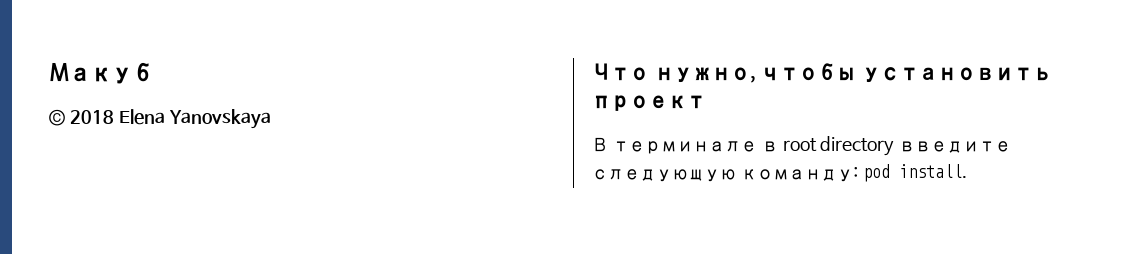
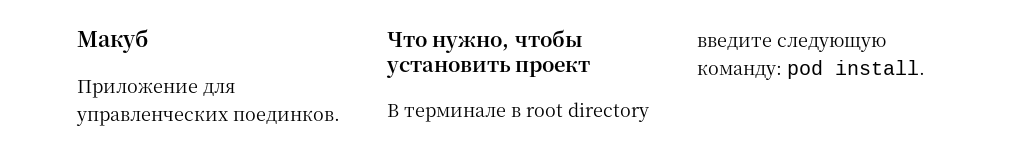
[49,109,271,129] © 2018 Elena Yanovskaya -> [77,80,235,98] [76,110,340,126] Приложение для управленческих поединков.

